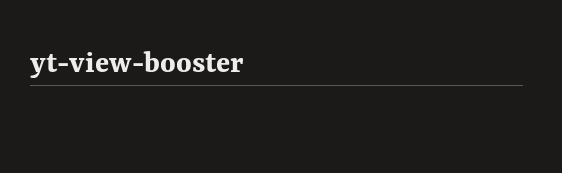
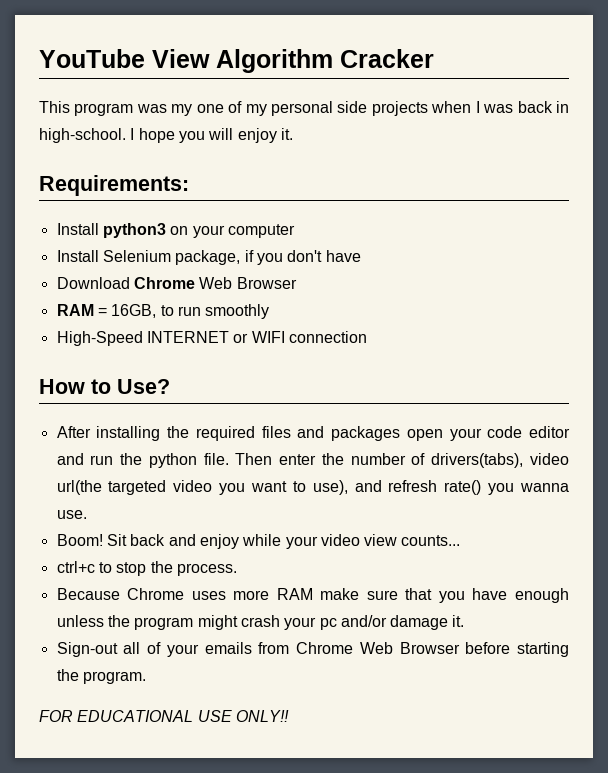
[30,51,244,78] yt-view-booster -> [39,49,434,73] [39,101,570,116] [39,128,293,143] [39,175,189,196] [56,223,295,238] [56,250,361,265] [56,277,297,289] [56,304,270,319] [56,331,367,346] [39,379,170,394] [56,426,570,441] [56,453,569,468] [56,480,570,495] [56,510,87,519] [56,534,461,549] [56,561,237,576] [56,588,570,603] [56,615,465,630] [56,642,569,657] [56,669,146,684] [39,710,289,722] YouTube View Algorithm Cracker // This program was my one of my personal side projects when I was back in high-school. I hope you will enjoy it. // Requirements: // Install python3 on your computer // Install Selenium package, if you don't have // Download Chrome Web Browser // RAM = 16GB, to run smoothly // High-Speed INTERNET or WIFI connection // How to Use? // After installing the required files and packages open your code editor and run the python file. Then enter the number of drivers(tabs), video url(the targeted video you want to use), and refresh rate() you wanna use. // Boom! Sit back and enjoy while your video view counts... // ctrl+c to stop the process. // Because Chrome uses more RAM make sure that you have enough unless the program might crash your pc and/or damage it. // Sign-out all of your emails from Chrome Web Browser before starting the program. // FOR EDUCATIONAL USE ONLY!!

